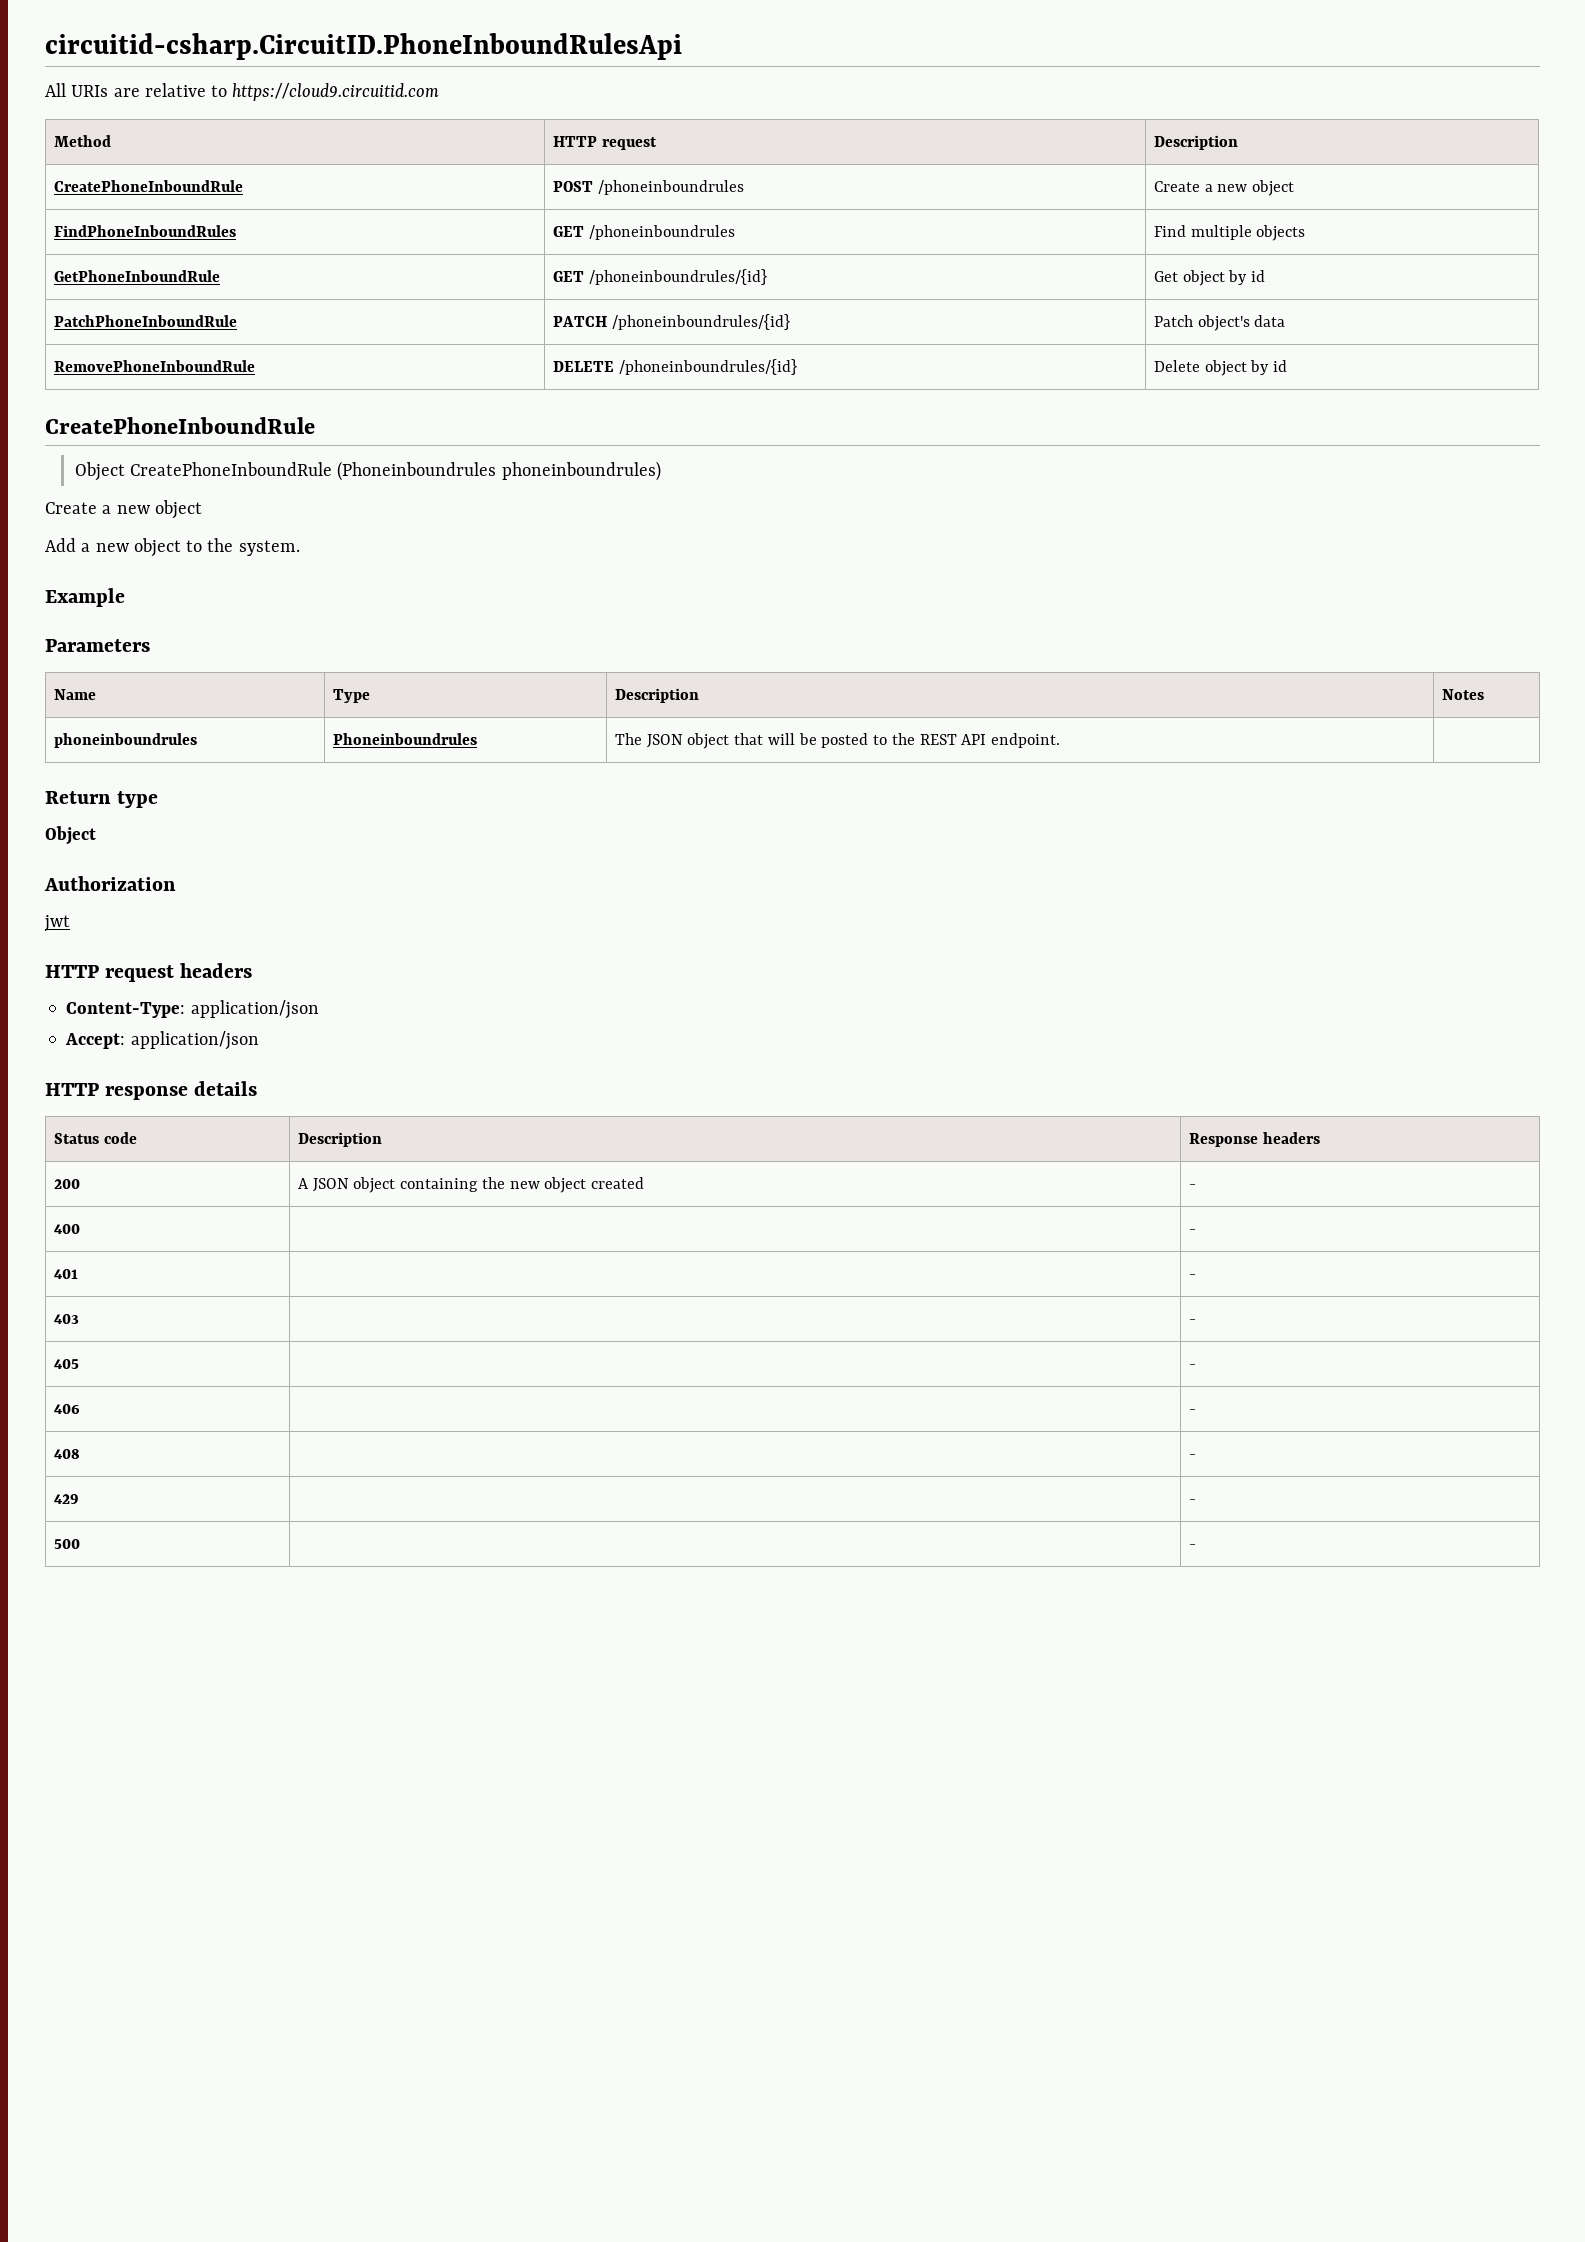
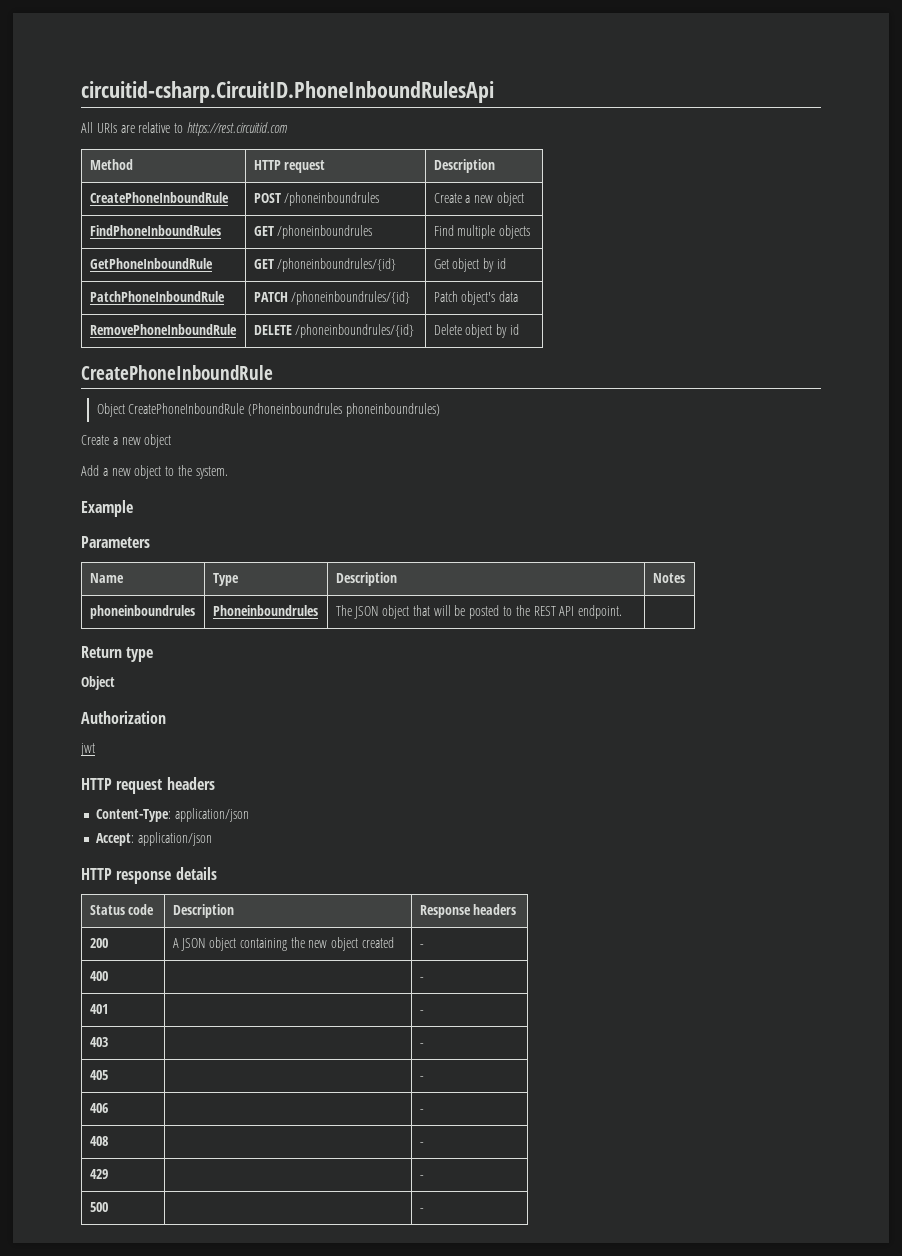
[232,83,440,101] https://cloud9.circuitid.com -> [186,122,287,136] https://rest.circuitid.com

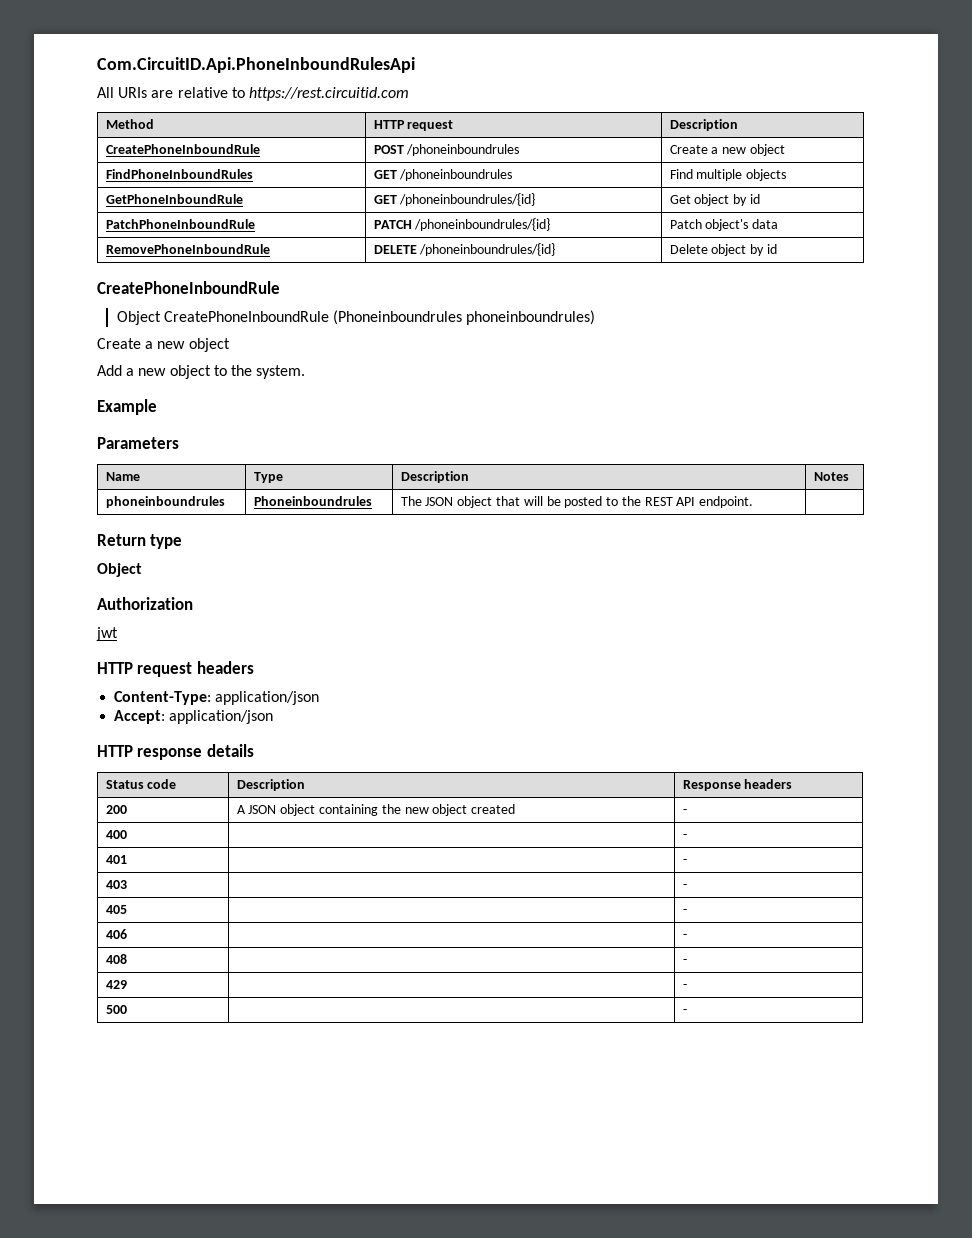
[81,81,494,103] circuitid-csharp.CircuitID.PhoneInboundRulesApi -> [97,57,415,73] Com.CircuitID.Api.PhoneInboundRulesApi

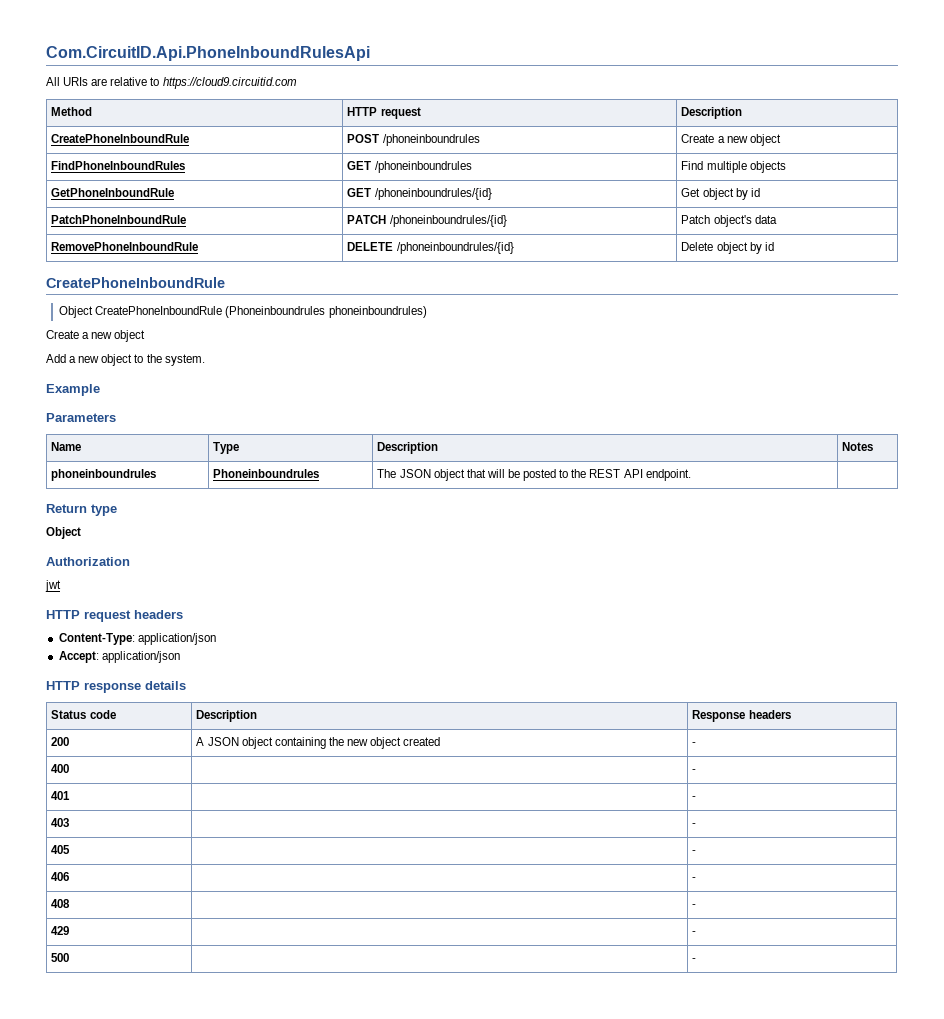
[248,87,409,101] https://rest.circuitid.com -> [162,77,297,89] https://cloud9.circuitid.com

